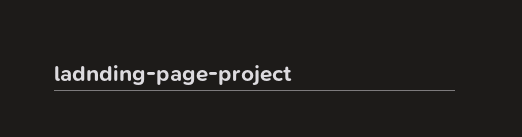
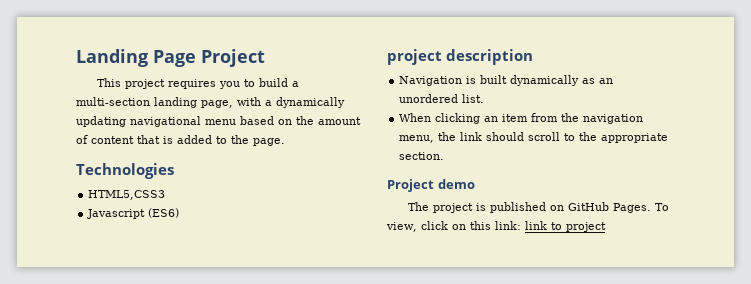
[54,65,292,86] ladnding-page-project -> [76,49,265,67] [96,78,299,89] [76,97,345,108] [76,116,361,127] [76,135,285,146] [76,163,174,179] [88,190,166,200] [87,208,180,219] [387,49,534,65] [399,75,614,86] [399,94,485,103] [399,113,644,124] [399,132,669,143] [399,152,445,160] [387,179,475,192] [407,202,669,213] [386,221,606,232] Landing Page Project // This project requires you to build a multi-section landing page, with a dynamically updating navigational menu based on the amount of content that is added to the page. // Technologies // HTML5,CSS3 // Javascript (ES6) // project description // Navigation is built dynamically as an unordered list. // When clicking an item from the navigation menu, the link should scroll to the appropriate section. // Project demo // The project is published on GitHub Pages. To view, click on this link: link to project

